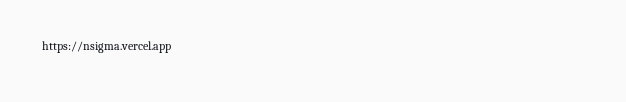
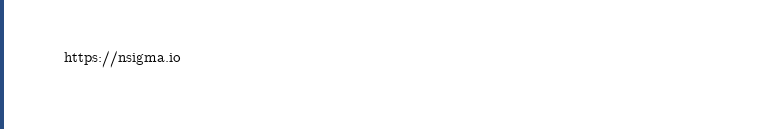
[42,41,171,53] https://nsigma.vercel.app -> [64,50,181,68] https://nsigma.io

